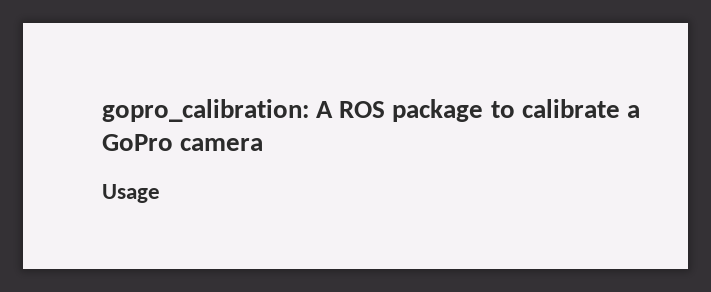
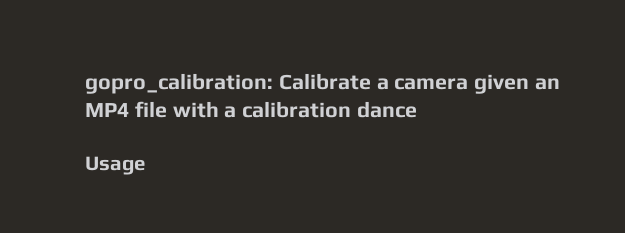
[316,99,640,122] [102,134,264,151] A ROS package to calibrate a GoPro camera -> [278,73,561,94] [85,101,418,118] Calibrate a camera given an MP4 file with a calibration dance

